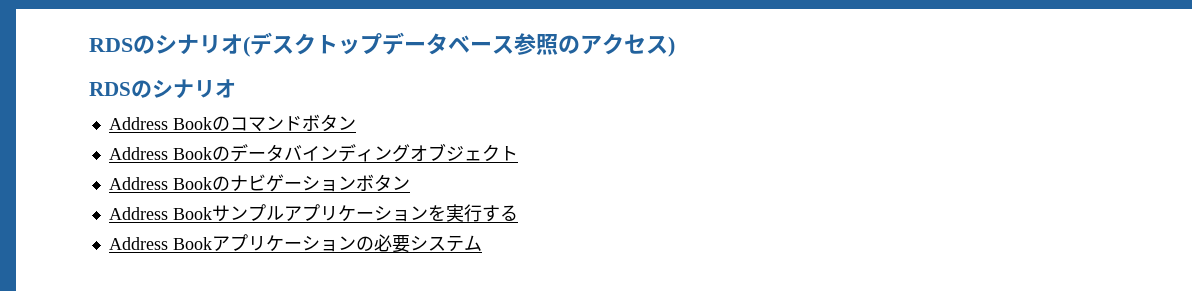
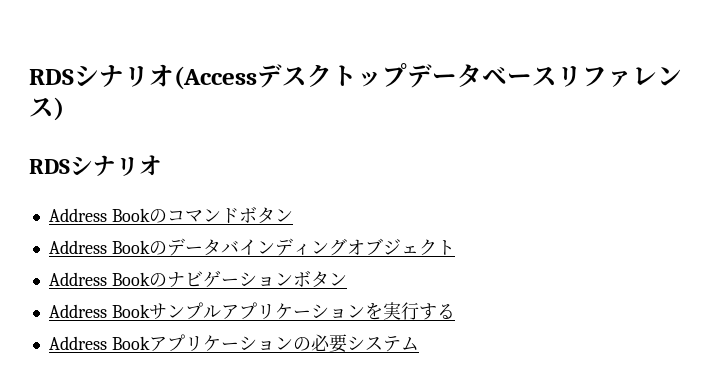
[89,34,250,57] RDSのシナリオ( -> [29,64,257,90] RDSシナリオ(Access
[514,33,646,55] 参照のアクセ -> [557,66,682,87] リファレン
[131,80,152,98] の -> (70, 166) none

